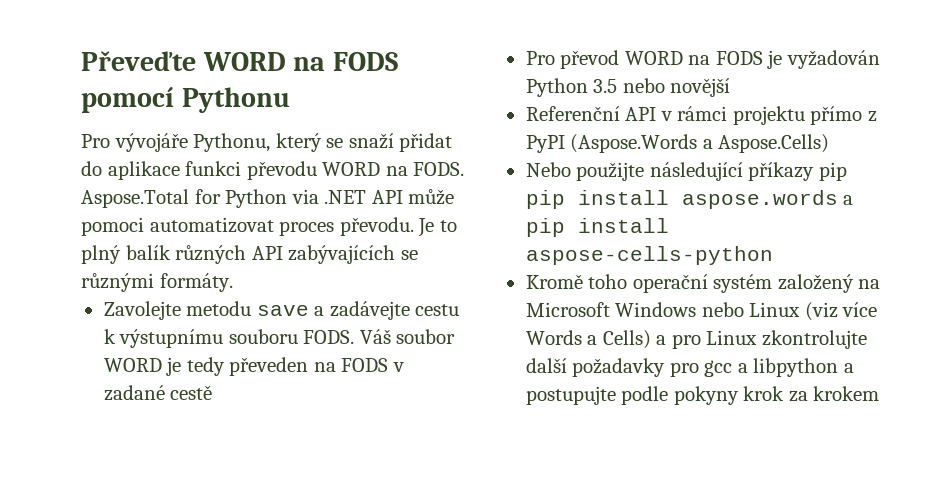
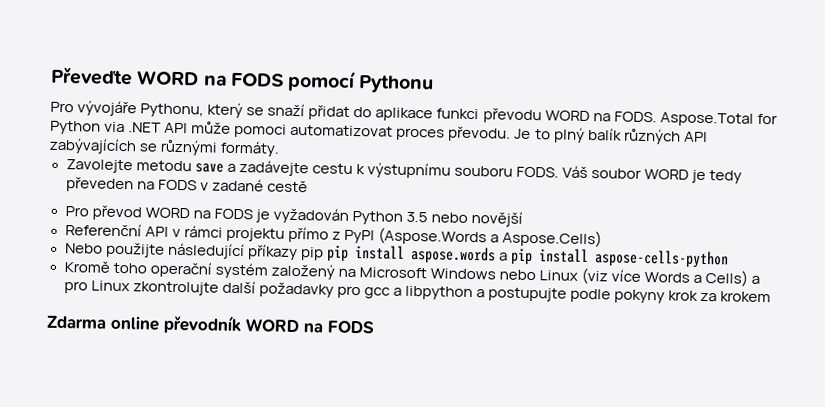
(880, 393) none -> [46,314,374,335] // Zdarma online převodník WORD na FODS

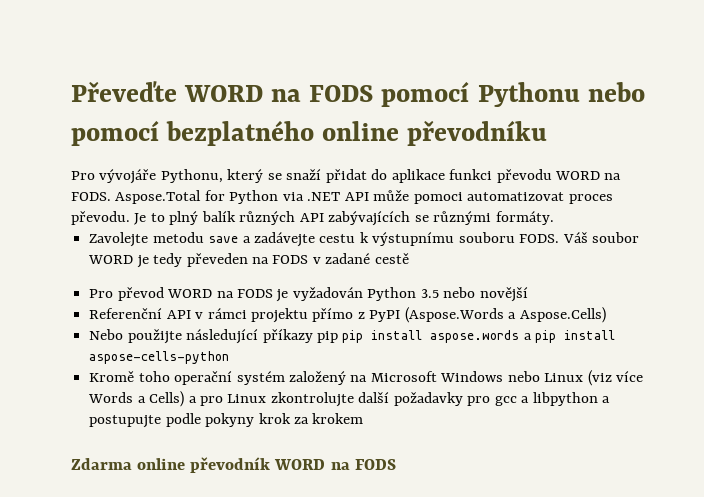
(435, 84) none -> [587,82,645,102] [71,120,548,146] nebo pomocí bezplatného online převodníku

